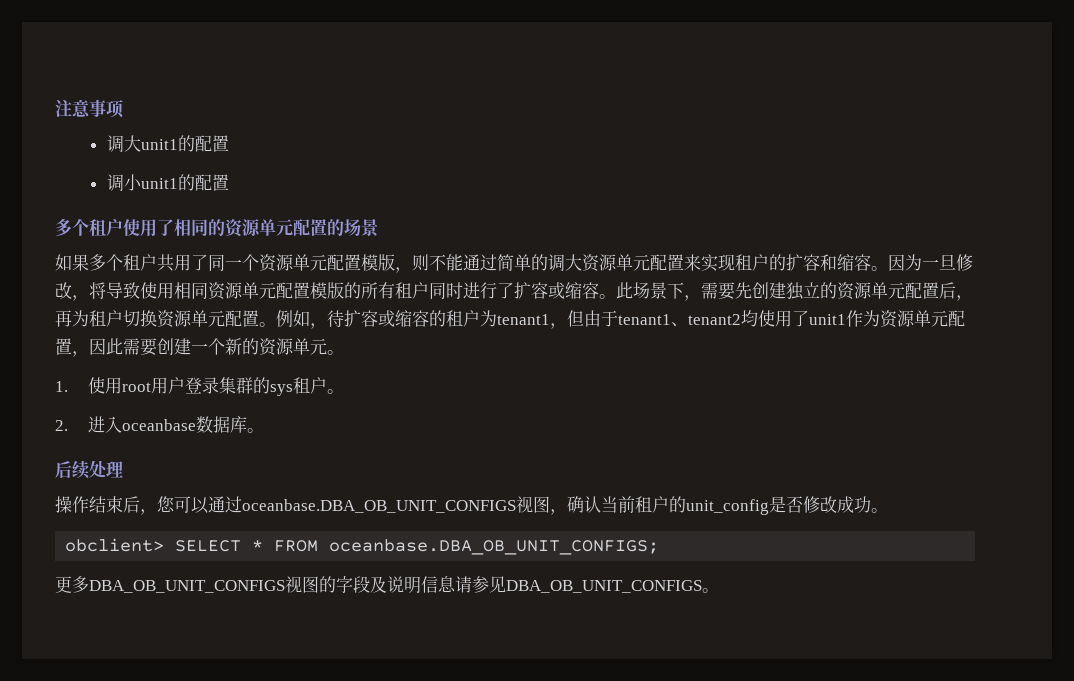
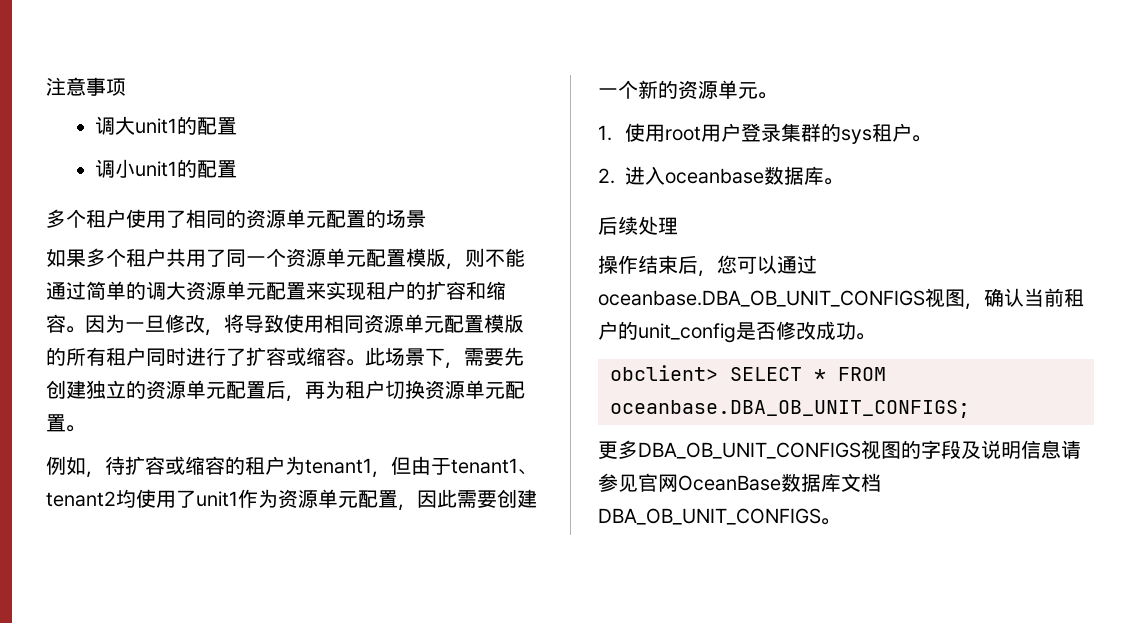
(276, 324) none -> (85, 428) //
(506, 584) none -> [638,473,881,492] 官网OceanBase数据库文档

